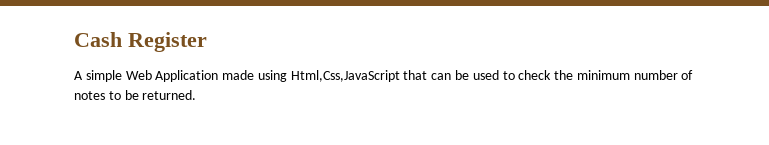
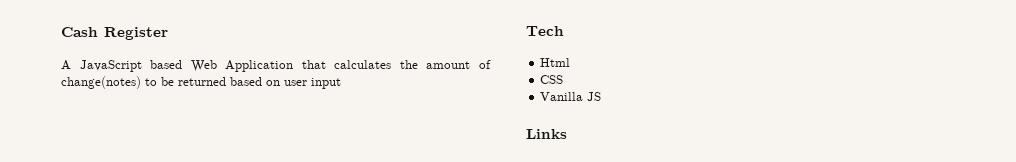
[85,70,694,82] [74,90,197,100] simple Web Application made using Html,Css,JavaScript that can be used to check the minimum number of notes to be returned. -> [79,60,491,72] [61,76,341,89] [526,26,564,36] [540,58,571,67] [540,75,564,84] [540,92,602,101] [526,129,567,139] JavaScript based Web Application that calculates the amount of change(notes) to be returned based on user input // Tech // Html // CSS // Vanilla JS // Links

